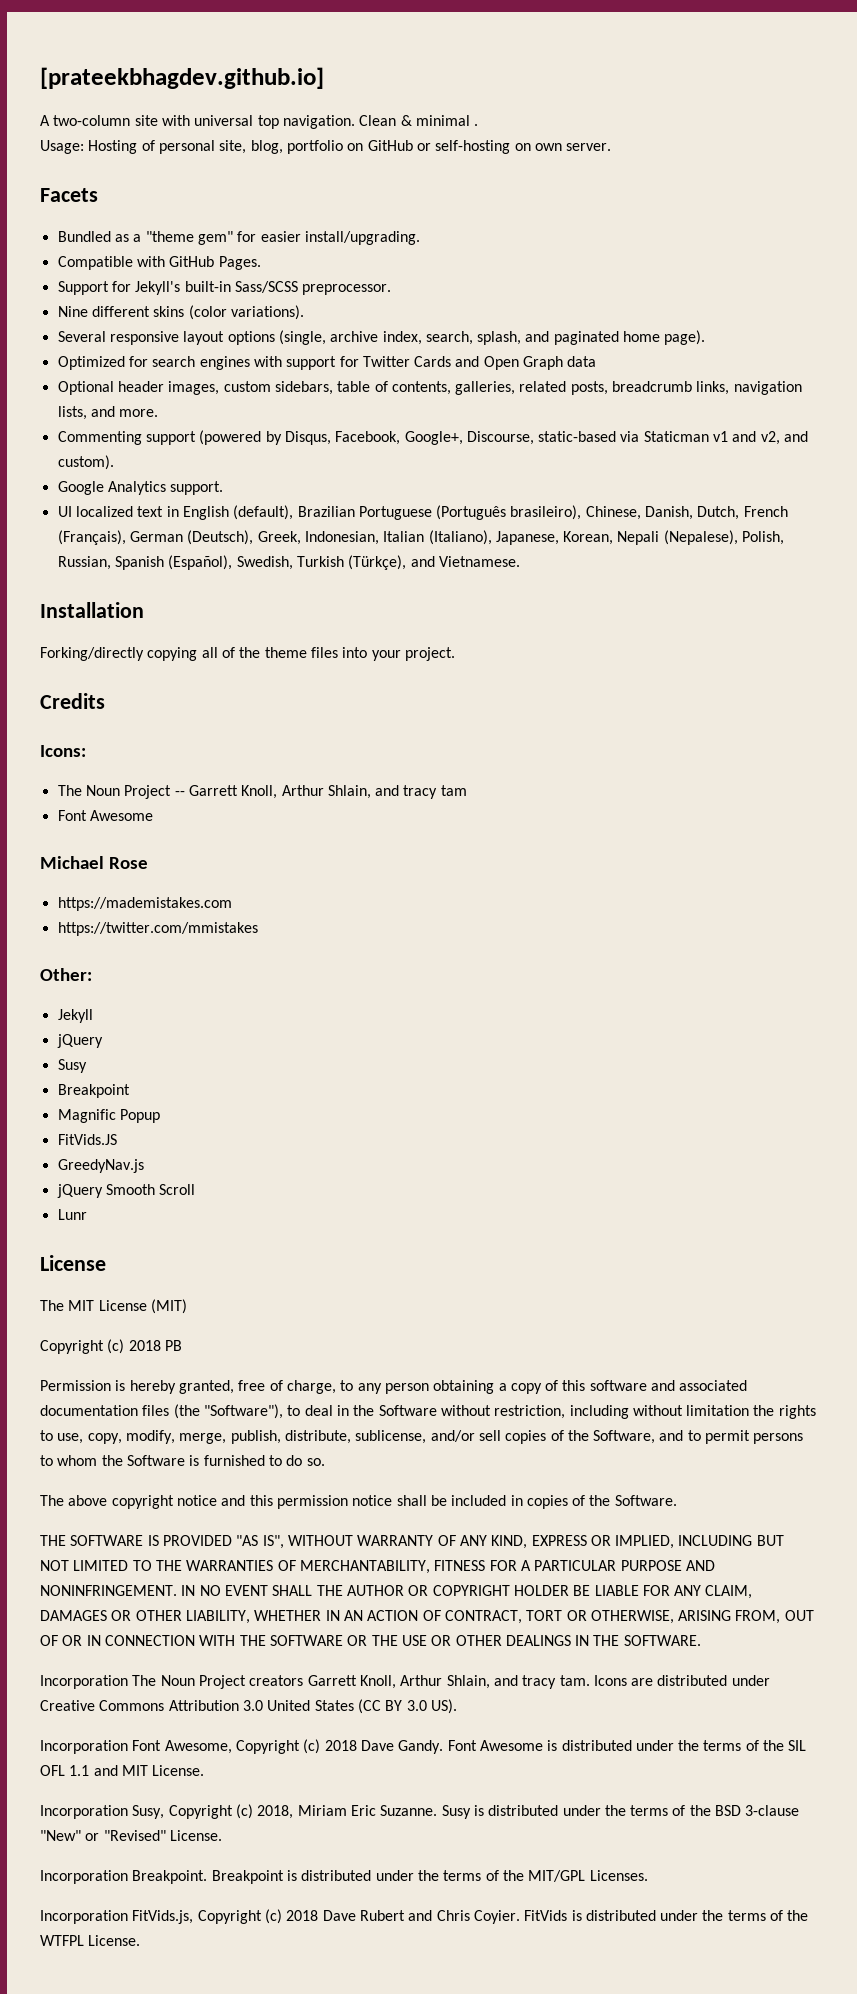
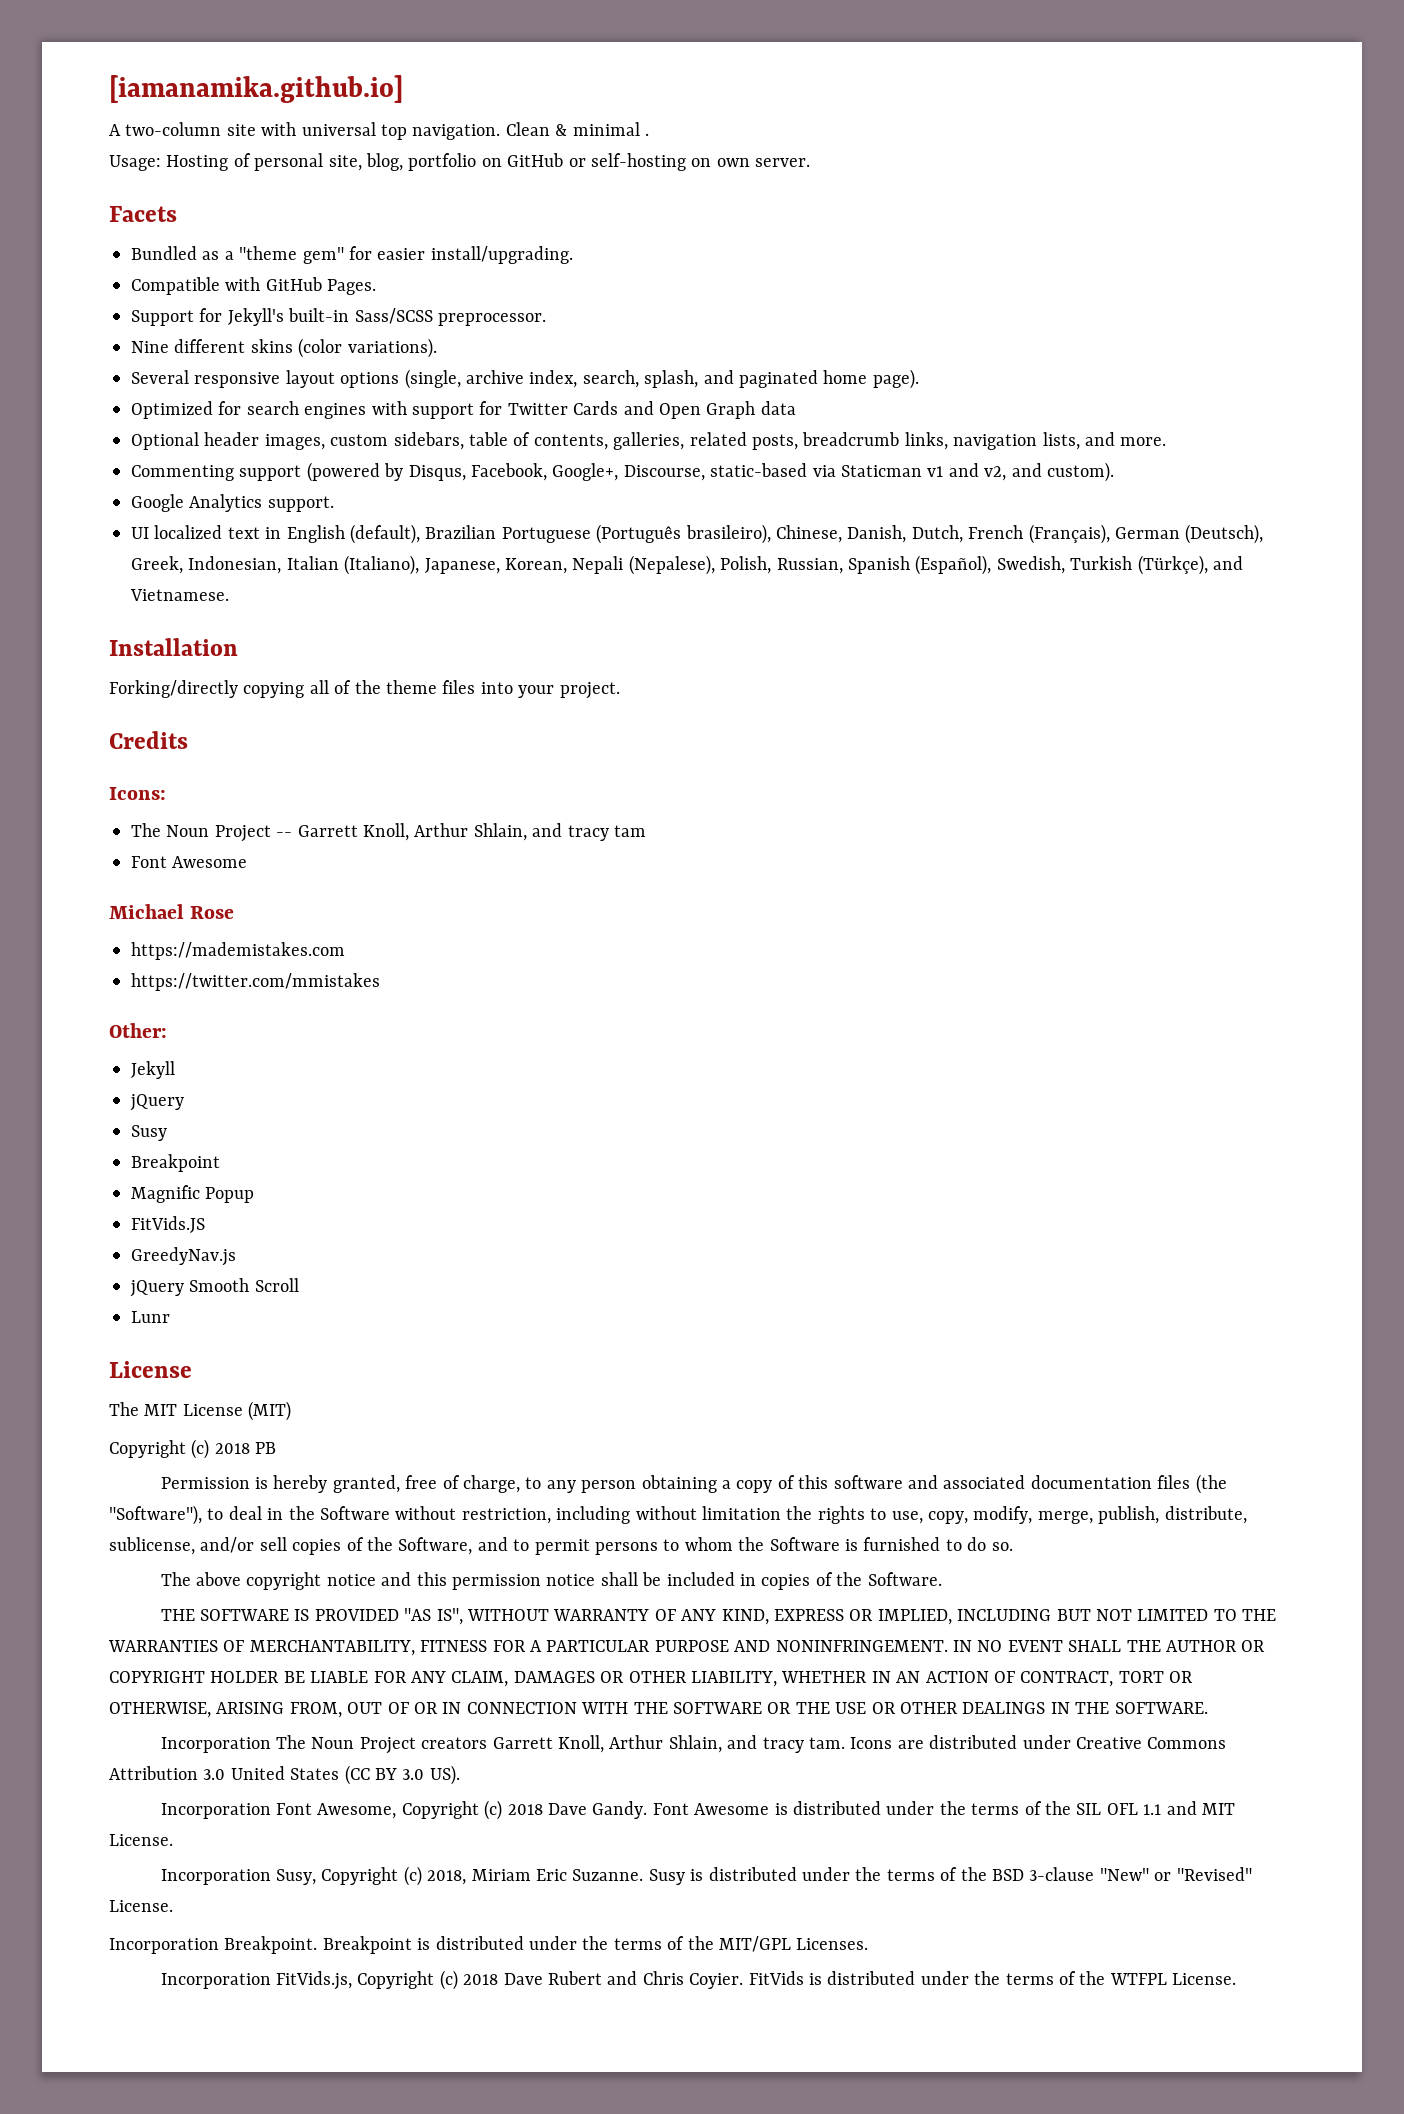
[40,67,324,89] [prateekbhagdev.github.io] -> [109,75,403,103] [iamanamika.github.io]

